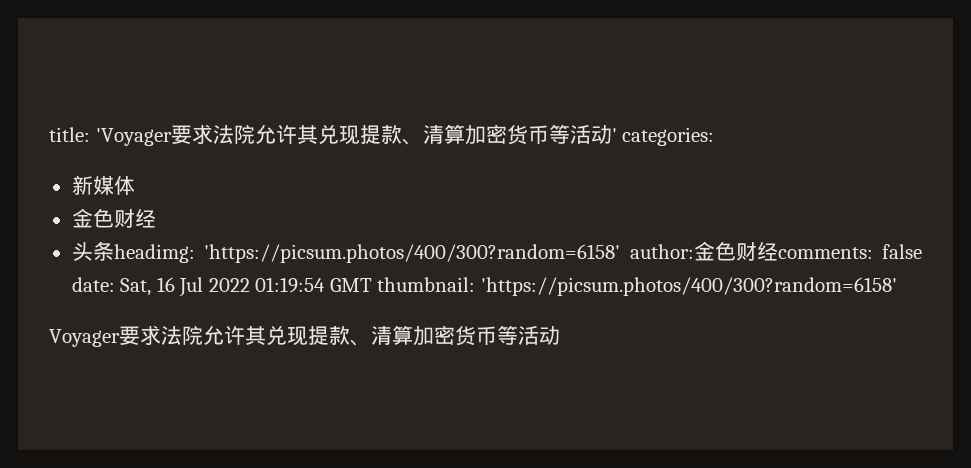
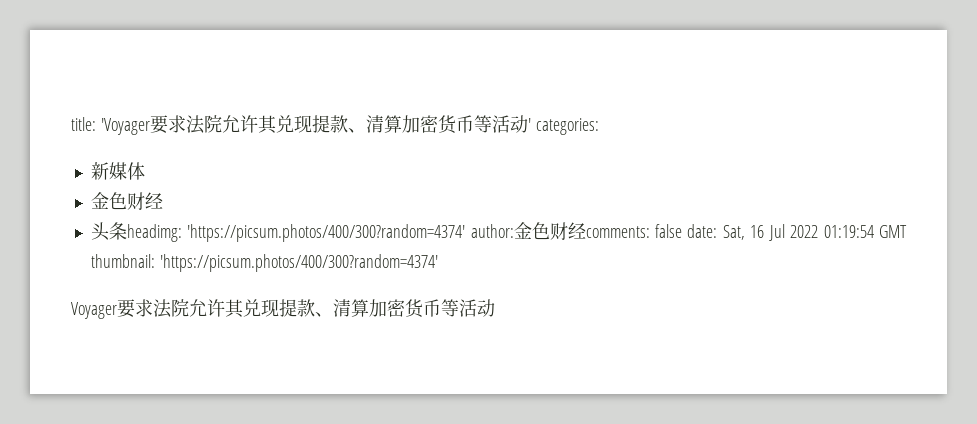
[204,244,621,263] 'https://picsum.photos/400/300?random=6158' -> [187,224,466,242] 'https://picsum.photos/400/300?random=4374'
[480,277,897,296] 'https://picsum.photos/400/300?random=6158' -> [159,254,438,272] 'https://picsum.photos/400/300?random=4374'

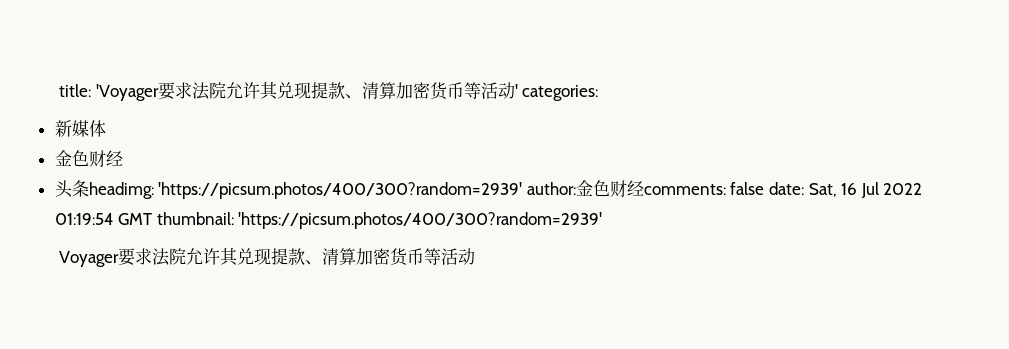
[187,224,466,242] 'https://picsum.photos/400/300?random=4374' -> [158,182,523,199] 'https://picsum.photos/400/300?random=2939'
[159,254,438,272] 'https://picsum.photos/400/300?random=4374' -> [238,212,603,229] 'https://picsum.photos/400/300?random=2939'

